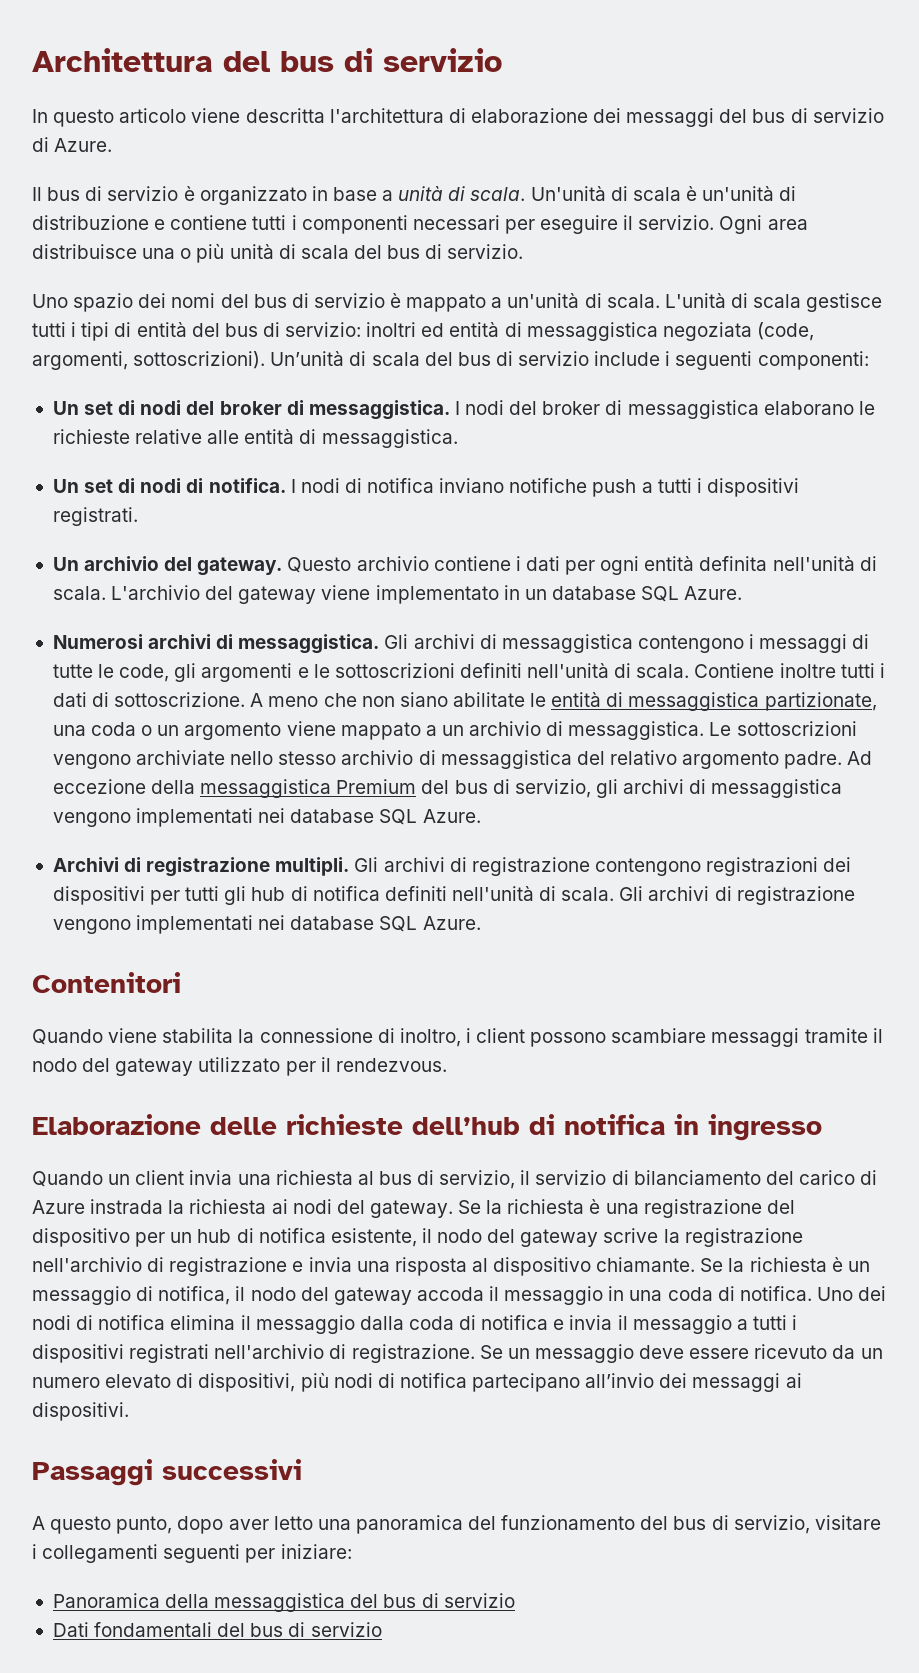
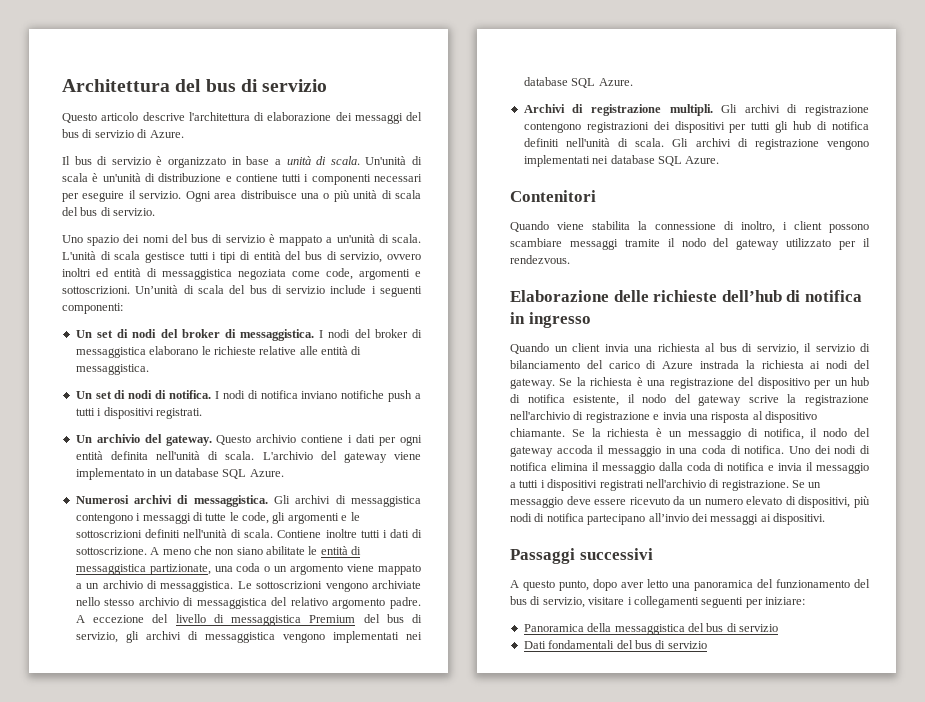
[32,108,325,127] In questo articolo viene descritta -> [62,112,185,123] Questo articolo descrive
[285,322,362,337] servizio: -> [340,252,421,263] servizio, ovvero
[756,322,814,341] [32,351,266,370] (code, argomenti, sottoscrizioni). -> [292,268,421,280] [62,286,130,294] come code, argomenti e sottoscrizioni.
[847,751,873,765] [52,779,196,794] Ad eccezione della -> [75,614,224,623] A eccezione del livello di

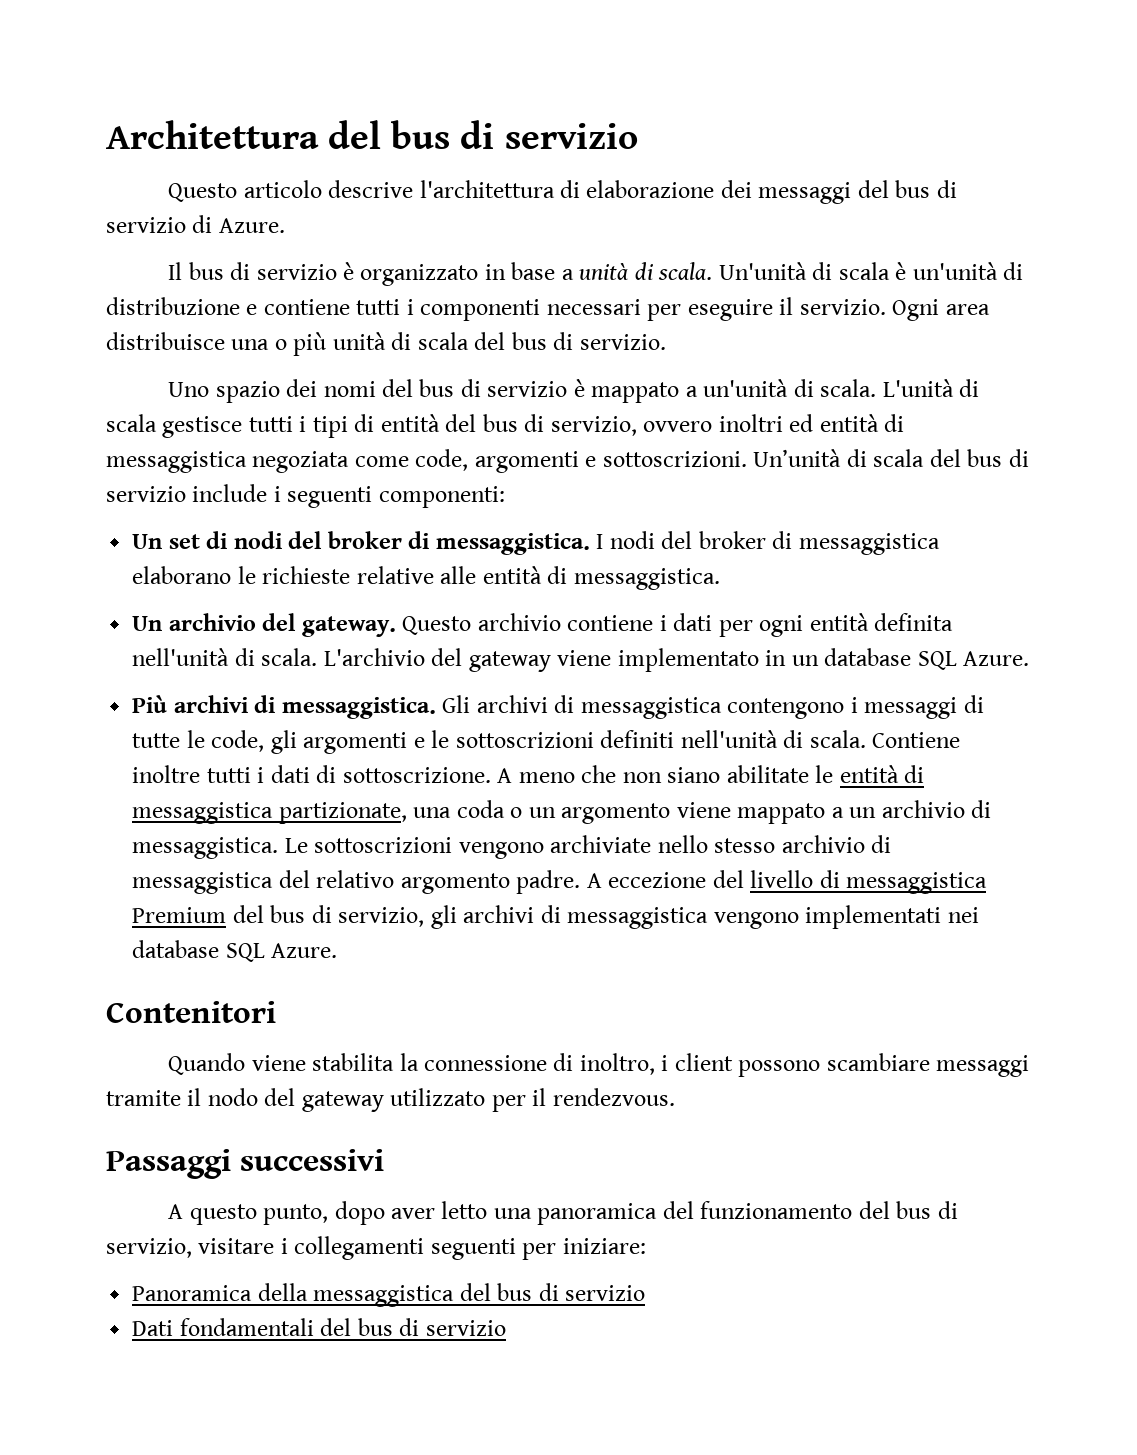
[75,390,422,402] [75,407,202,419] // Un set di nodi di notifica. I nodi di notifica inviano notifiche push a tutti i dispositivi registrati. -> (720, 579) none
[75,495,129,504] Numerosi -> [132,695,168,713] Più
[523,104,869,116] [523,121,869,133] [523,138,869,150] [523,155,720,167] // Archivi di registrazione multipli. Gli archivi di registrazione contengono registrazioni dei dispositivi per tutti gli hub di notifica definiti nell'unità di scala. Gli archivi di registrazione vengono implementati nei database SQL Azure. -> (338, 950) none
[510,290,862,302] [510,312,591,328] [510,343,870,355] [510,360,870,369] [510,377,869,389] [510,394,869,406] [510,411,817,423] [510,428,870,440] [510,445,870,457] [510,462,869,474] [510,479,822,491] [510,496,870,508] [510,513,825,525] // Elaborazione delle richieste dell’hub di notifica in ingresso // Quando un client invia una richiesta al bus di servizio, il servizio di bilanciamento del carico di Azure instrada la richiesta ai nodi del gateway. Se la richiesta è una registrazione del dispositivo per un hub di notifica esistente, il nodo del gateway scrive la registrazione nell'archivio di registrazione e invia una risposta al dispositivo chiamante. Se la richiesta è un messaggio di notifica, il nodo del gateway accoda il messaggio in una coda di notifica. Uno dei nodi di notifica elimina il messaggio dalla coda di notifica e invia il messaggio a tutti i dispositivi registrati nell'archivio di registrazione. Se un messaggio deve essere ricevuto da un numero elevato di dispositivi, più nodi di notifica partecipano all’invio dei messaggi ai dispositivi. -> (675, 1097) none

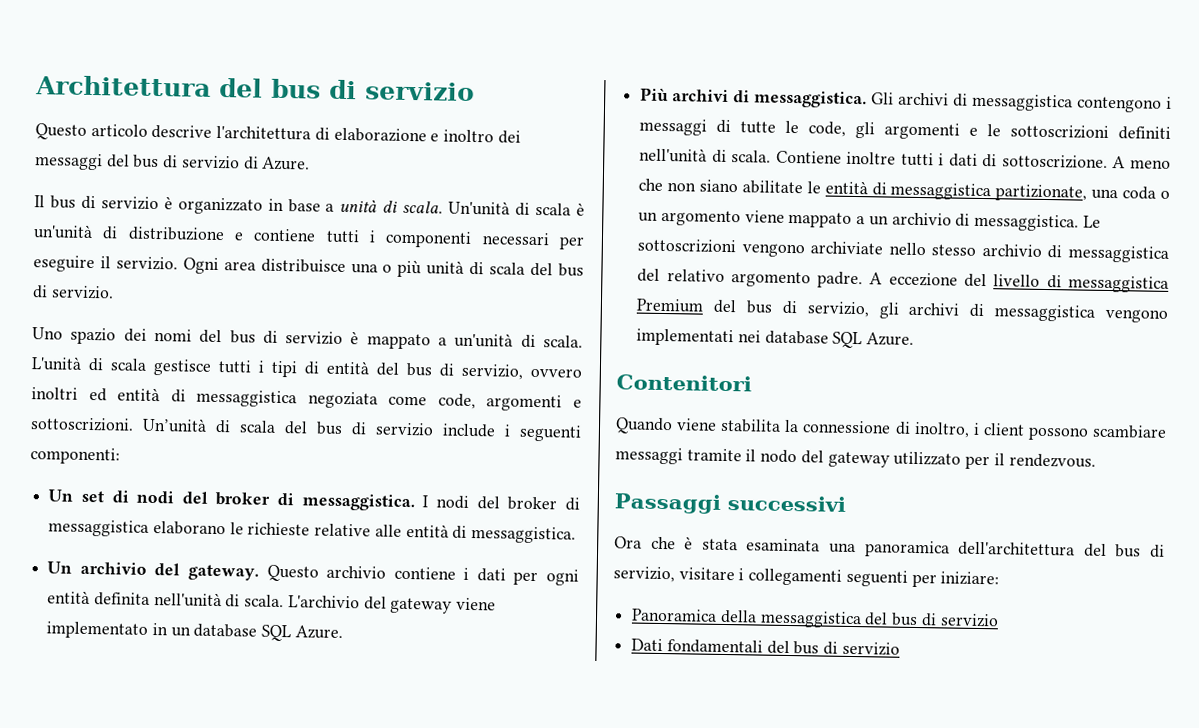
(715, 189) none -> [430,129,495,143] e inoltro
[168,1201,853,1225] A questo punto, dopo aver letto una panoramica del funzionamento -> [614,536,1076,558] Ora che è stata esaminata una panoramica dell'architettura

